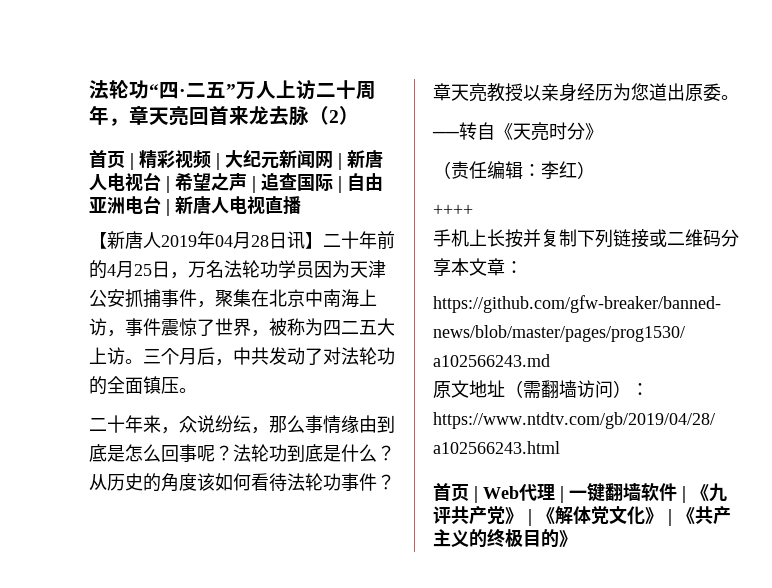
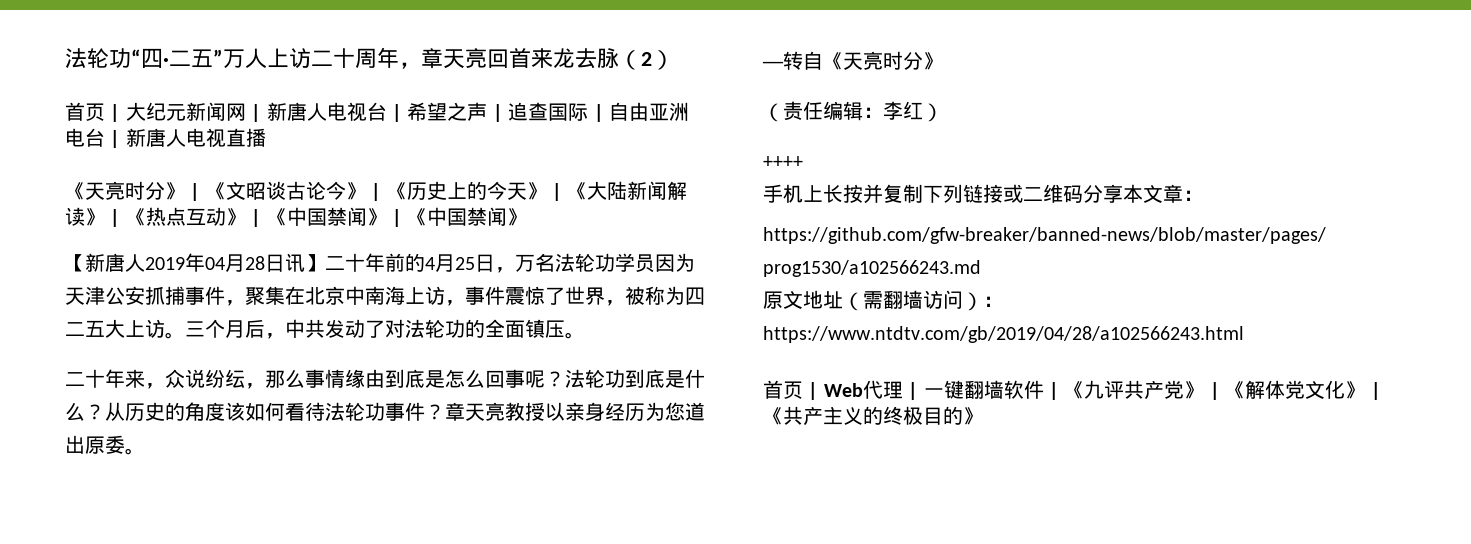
[139,150,220,170] 精彩视频 | -> (121, 113) none
(301, 205) none -> [65,181,688,201] [65,207,528,227] // 《天亮时分》 | 《文昭谈古论今》 | 《历史上的今天》 | 《大陆新闻解读》 | 《热点互动》 | 《中国禁闻》 | 《中国禁闻》

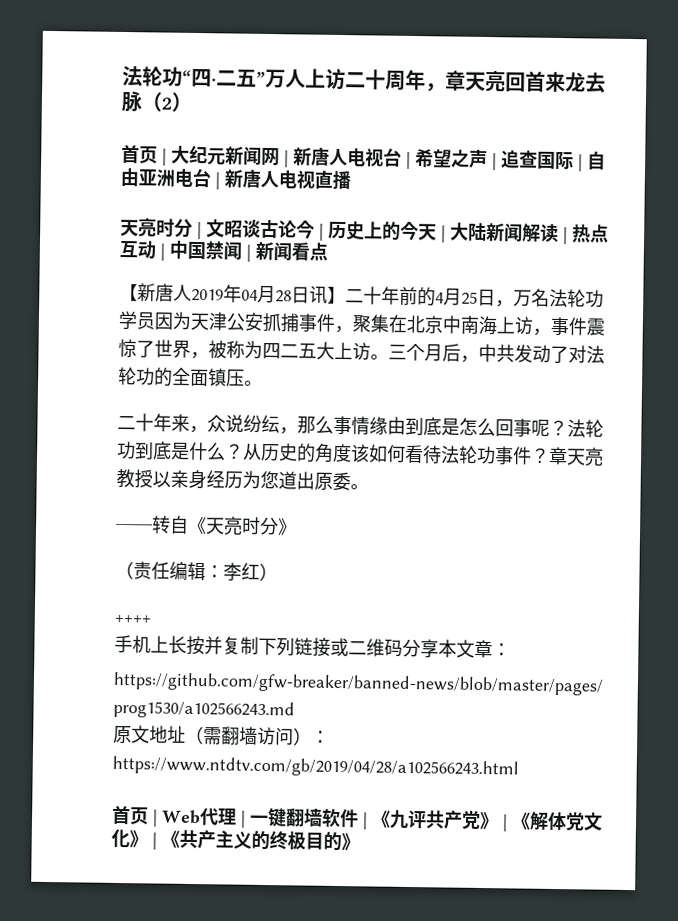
[65,181,226,201] 《天亮时分》 | 《 -> [120,217,202,240] 天亮时分 |
[345,182,407,201] 》 | 《 -> [319,223,324,241] |
[526,182,588,201] 》 | 《 -> [441,225,446,243] |
[85,207,528,227] 》 | 《热点互动》 | 《中国禁闻》 | 《中国禁闻》 -> [563,224,609,245] [119,240,329,262] | 热点互动 | 中国禁闻 | 新闻看点

